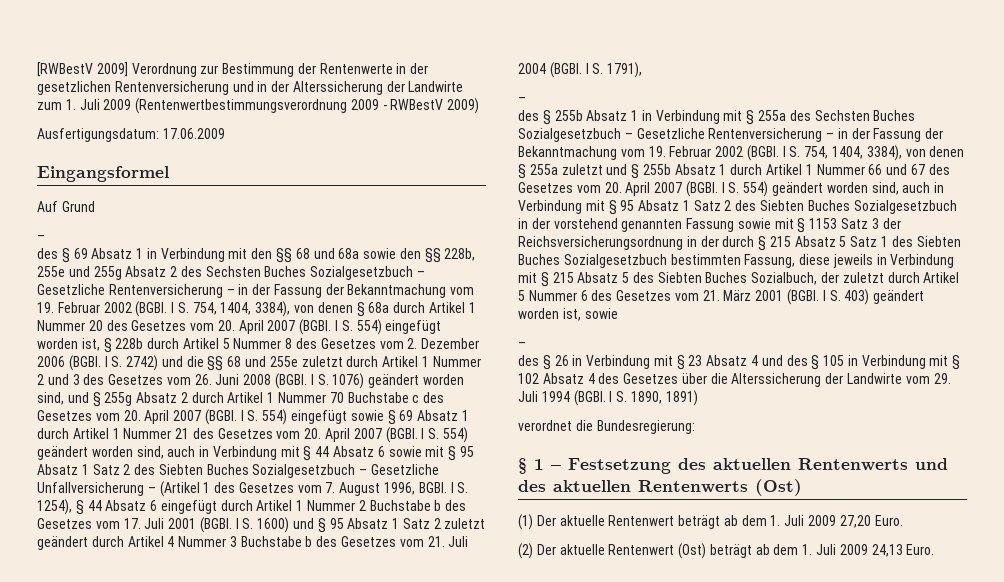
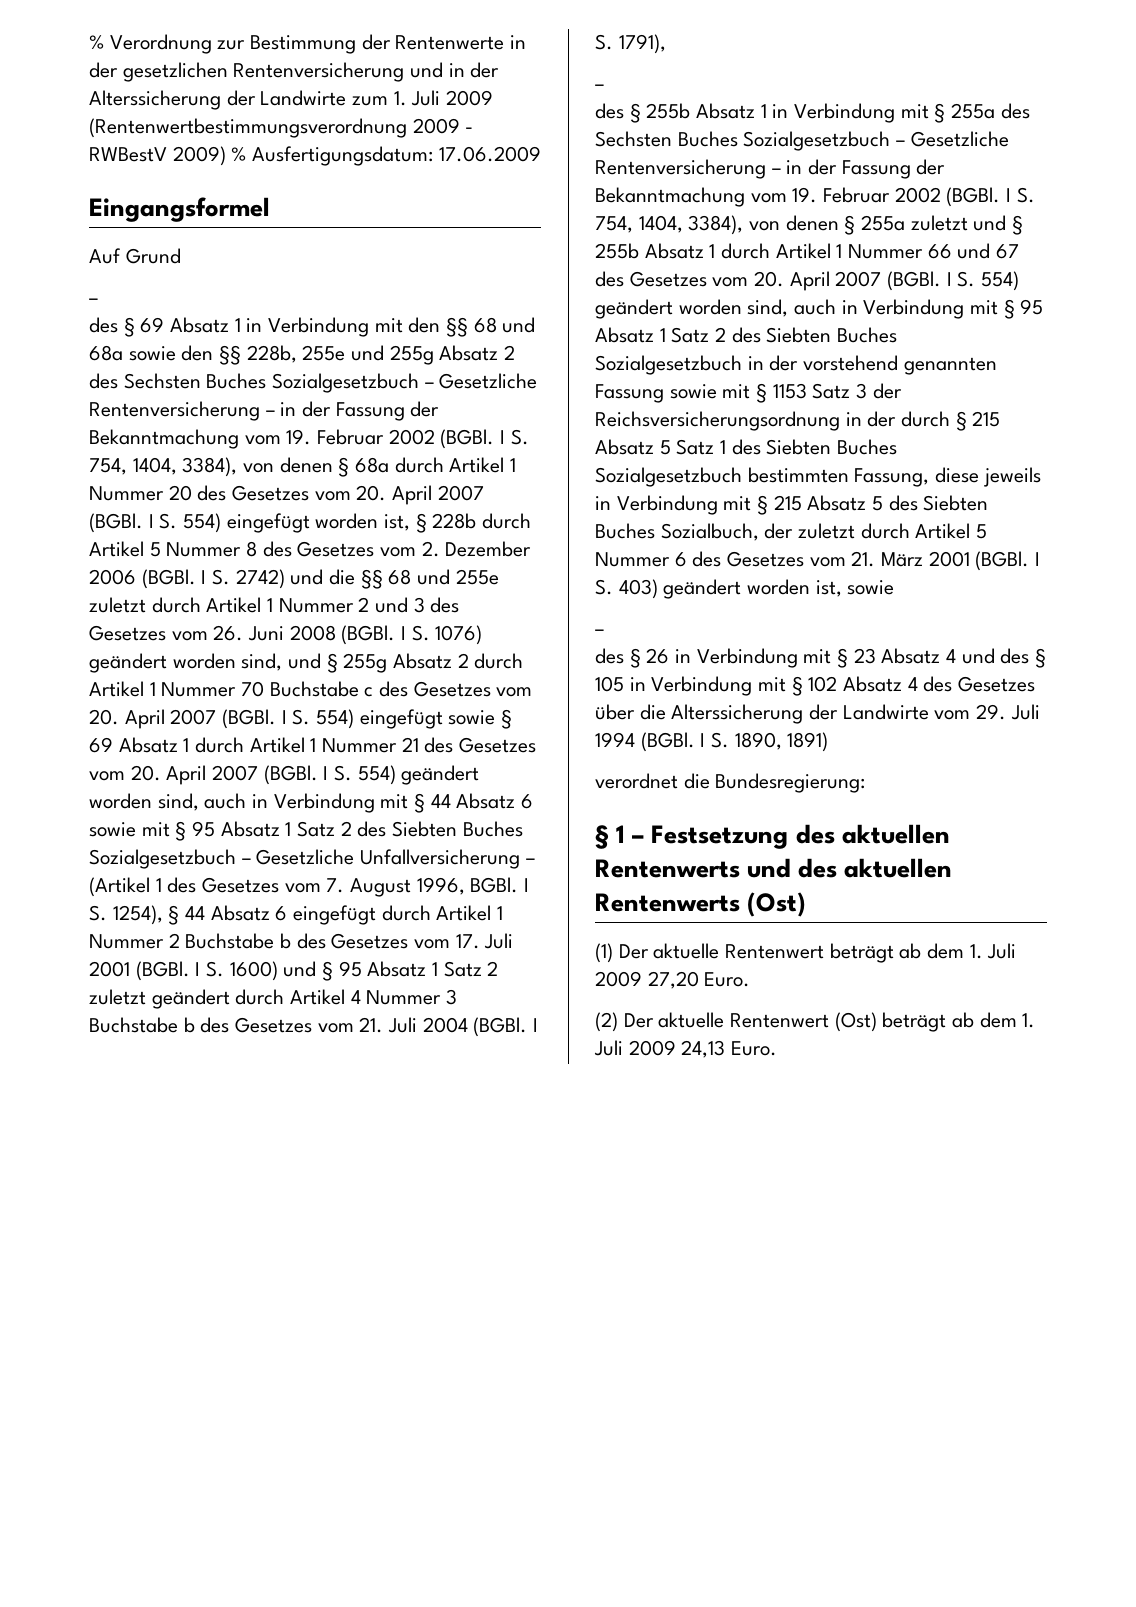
[37,62,128,77] [RWBestV 2009] -> [89,35,104,49] %
(480, 106) // -> [231,147,247,161] %

